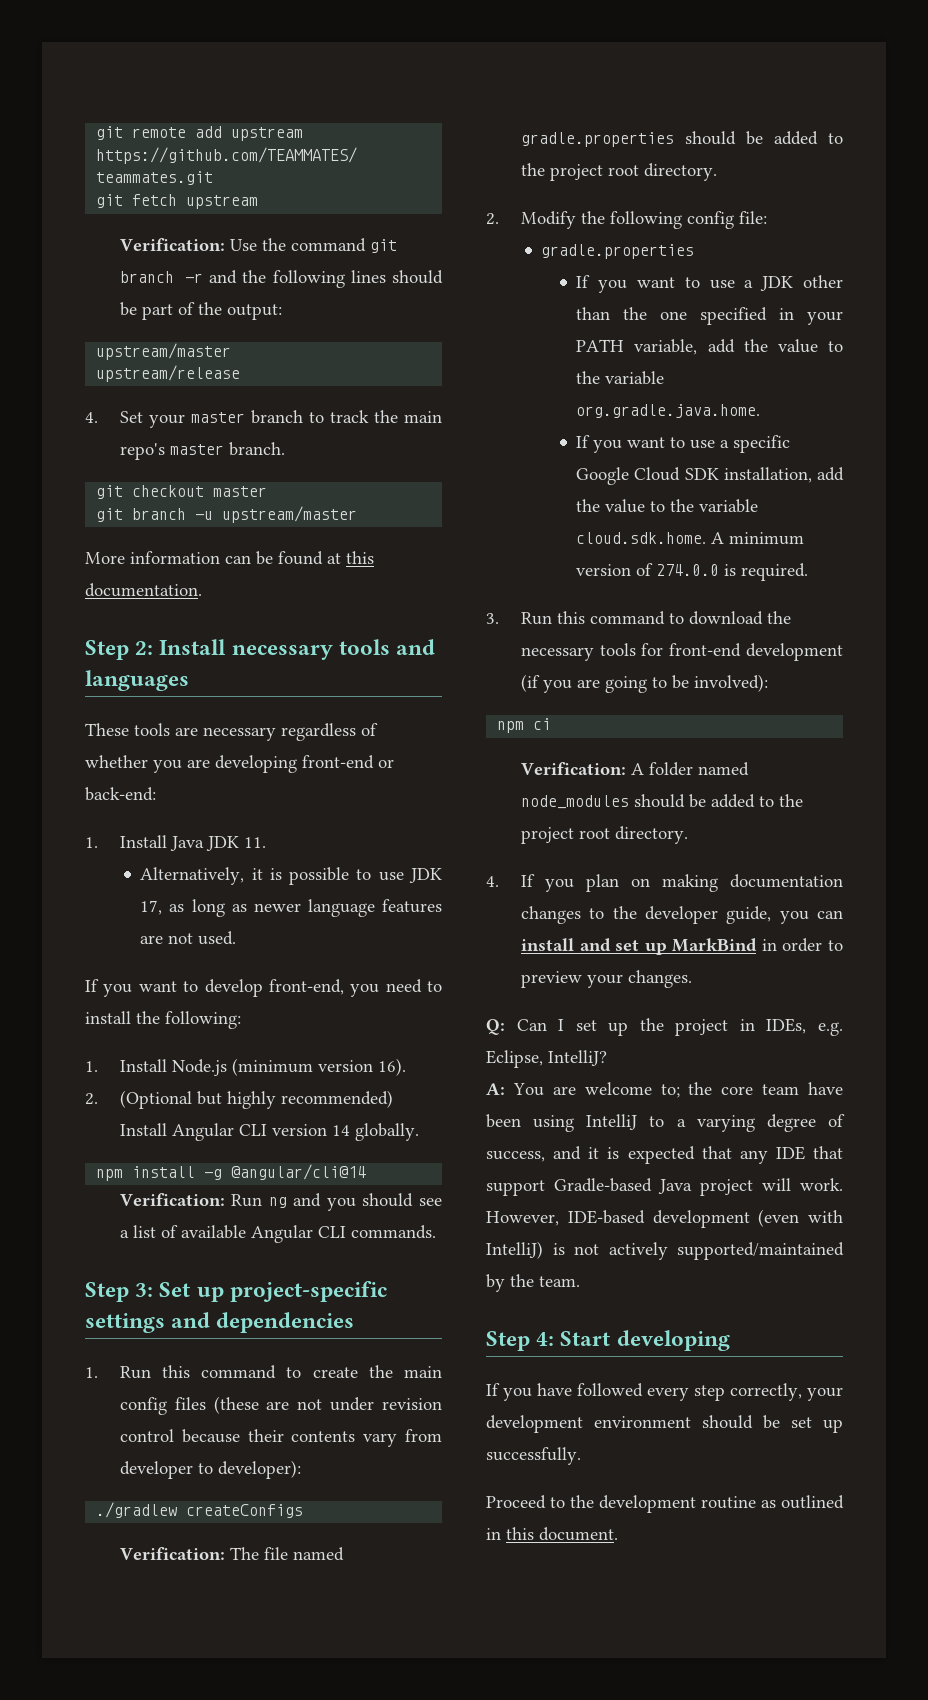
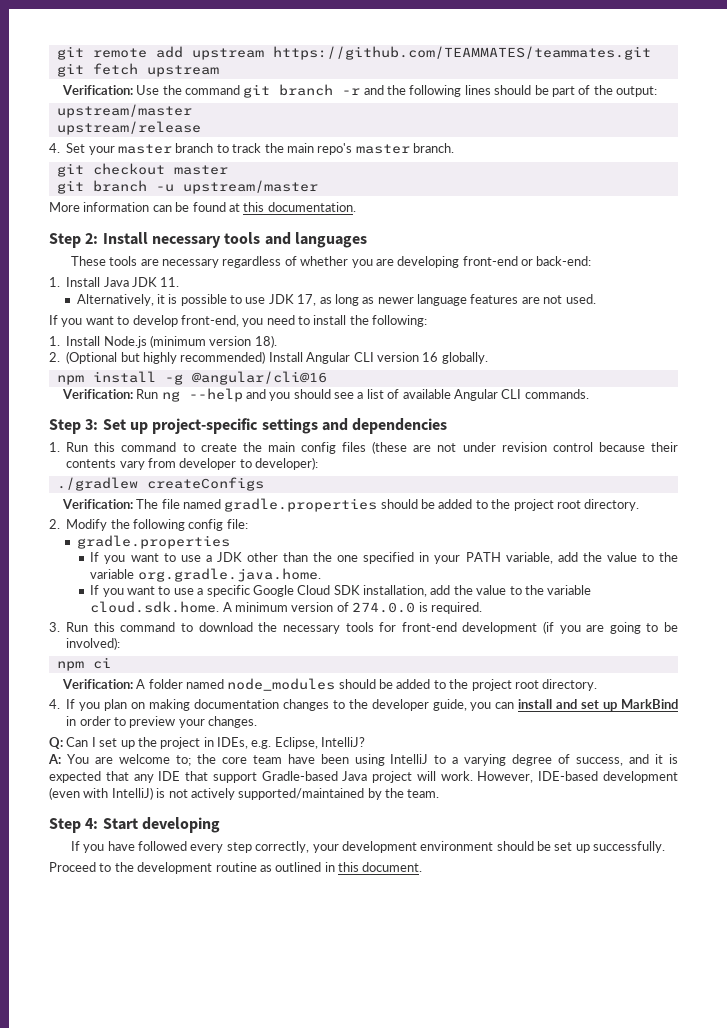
[377,1058,406,1076] 16). -> [254,335,277,348] 18).
[331,1125,350,1136] 14 -> [422,352,439,362] 16
[231,1164,367,1180] @angular/cli@14 -> [191,371,327,385] @angular/cli@16
(287, 1202) none -> [188,388,243,402] --help

